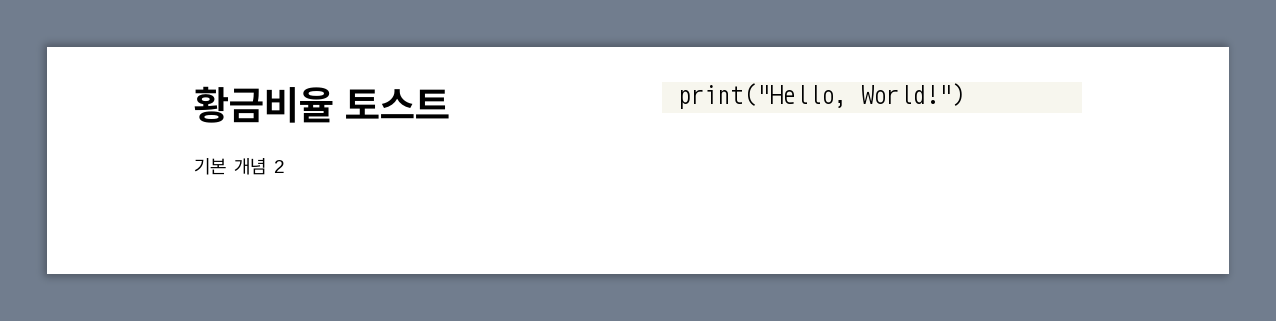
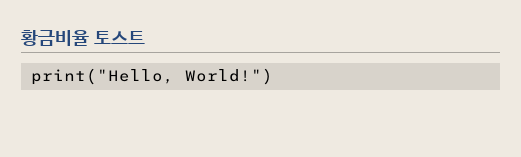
[194,158,285,175] // 기본 개념 2 -> (145, 37) none

